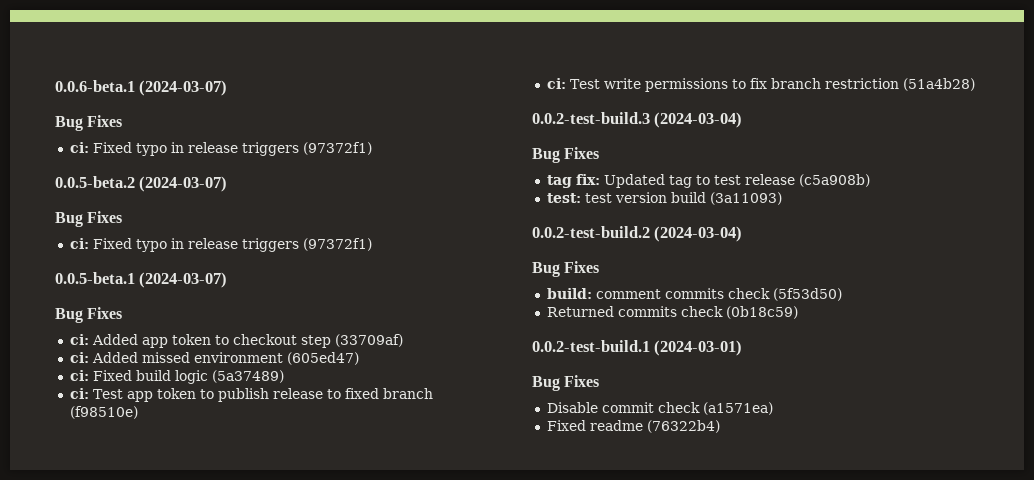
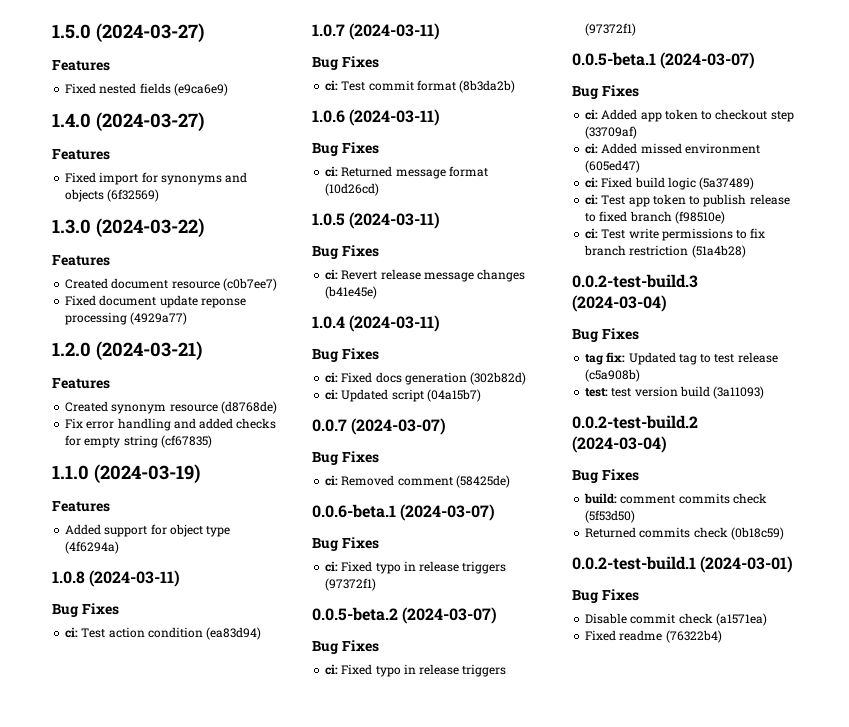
(55, 86) none -> [52,23,204,43] [52,60,110,71] [65,83,228,96] [52,112,204,132] [52,149,110,160] [65,172,248,185] [65,189,160,202] [52,218,204,238] [52,255,110,266] [65,278,277,291] [65,295,246,308] [65,312,188,325] [52,341,202,361] [52,378,110,389] [65,401,277,414] [65,418,277,431] [65,435,212,448] [52,464,200,484] [52,501,110,512] [65,524,231,537] [65,541,120,554] [52,570,181,587] [52,603,119,617] [65,627,262,640] [312,23,441,40] [312,56,379,70] [325,80,516,93] [312,109,441,126] [312,142,379,156] [325,166,488,179] [325,183,380,196] [312,212,441,229] [312,245,379,259] [325,269,526,282] [325,286,378,299] [312,315,441,332] [312,348,379,362] [325,372,527,385] [325,389,481,402] [312,418,447,435] [312,451,379,465] [325,475,510,488] 1.5.0 (2024-03-27) // Features // Fixed nested fields (e9ca6e9) // 1.4.0 (2024-03-27) // Features // Fixed import for synonyms and objects (6f32569) // 1.3.0 (2024-03-22) // Features // Created document resource (c0b7ee7) // Fixed document update reponse processing (4929a77) // 1.2.0 (2024-03-21) // Features // Created synonym resource (d8768de) // Fix error handling and added checks for empty string (cf67835) // 1.1.0 (2024-03-19) // Features // Added support for object type (4f6294a) // 1.0.8 (2024-03-11) // Bug Fixes // ci: Test action condition (ea83d94) // 1.0.7 (2024-03-11) // Bug Fixes // ci: Test commit format (8b3da2b) // 1.0.6 (2024-03-11) // Bug Fixes // ci: Returned message format (10d26cd) // 1.0.5 (2024-03-11) // Bug Fixes // ci: Revert release message changes (b41e45e) // 1.0.4 (2024-03-11) // Bug Fixes // ci: Fixed docs generation (302b82d) // ci: Updated script (04a15b7) // 0.0.7 (2024-03-07) // Bug Fixes // ci: Removed comment (58425de) //

